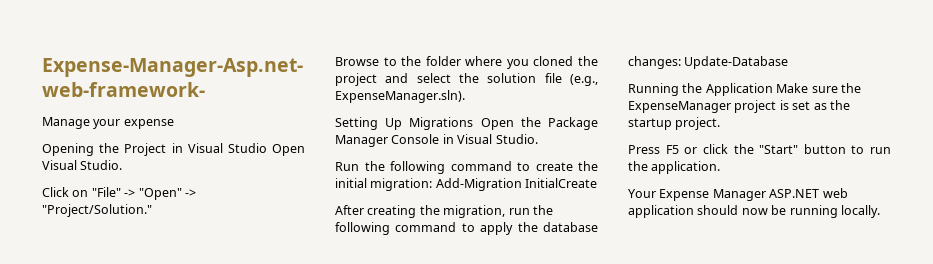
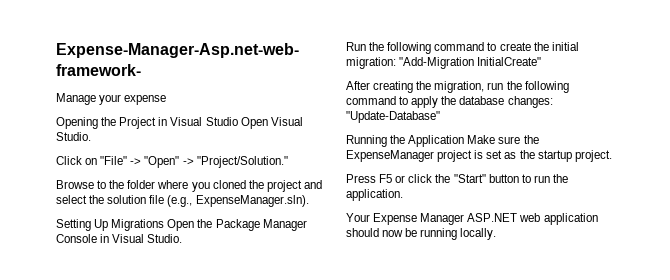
[435,178,598,191] Add-Migration InitialCreate -> [399,57,542,69] "Add-Migration InitialCreate"
[684,56,789,69] Update-Database -> [346,111,440,123] "Update-Database"

